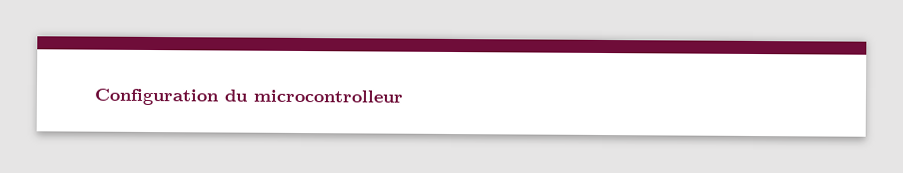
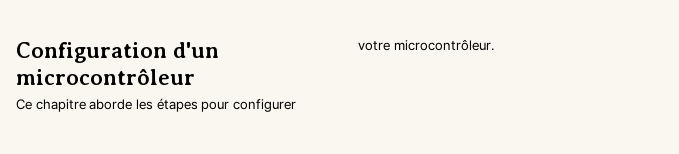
[224,89,403,103] du microcontrolleur -> [173,42,219,58] [16,68,195,85] [16,98,296,112] [358,39,494,51] d'un microcontrôleur // Ce chapitre aborde les étapes pour configurer votre microcontrôleur.

